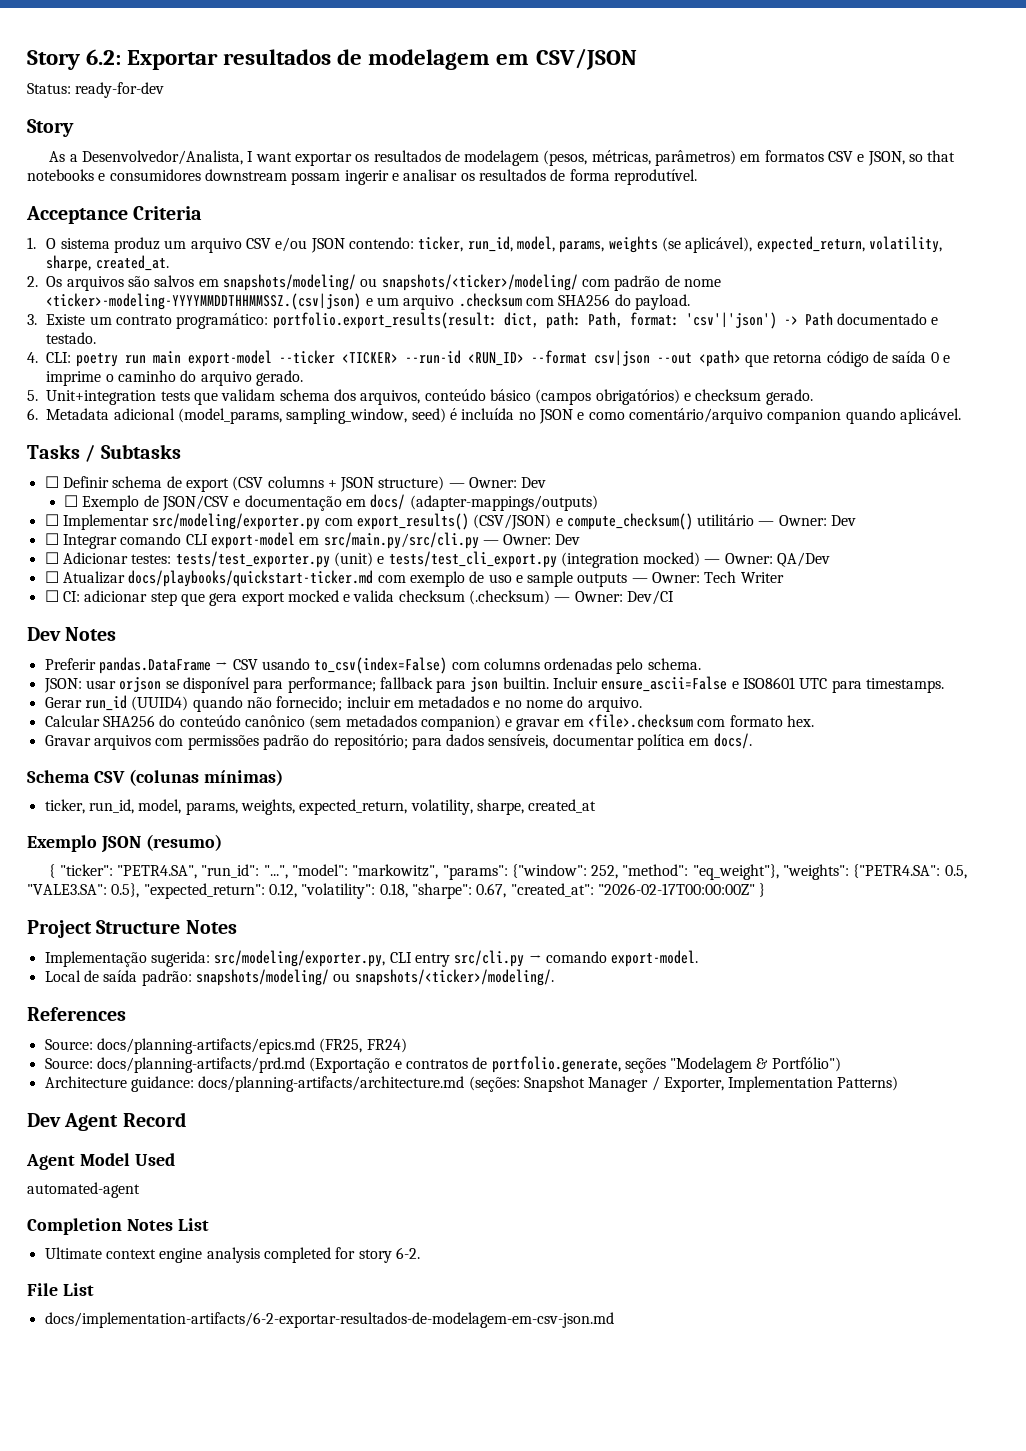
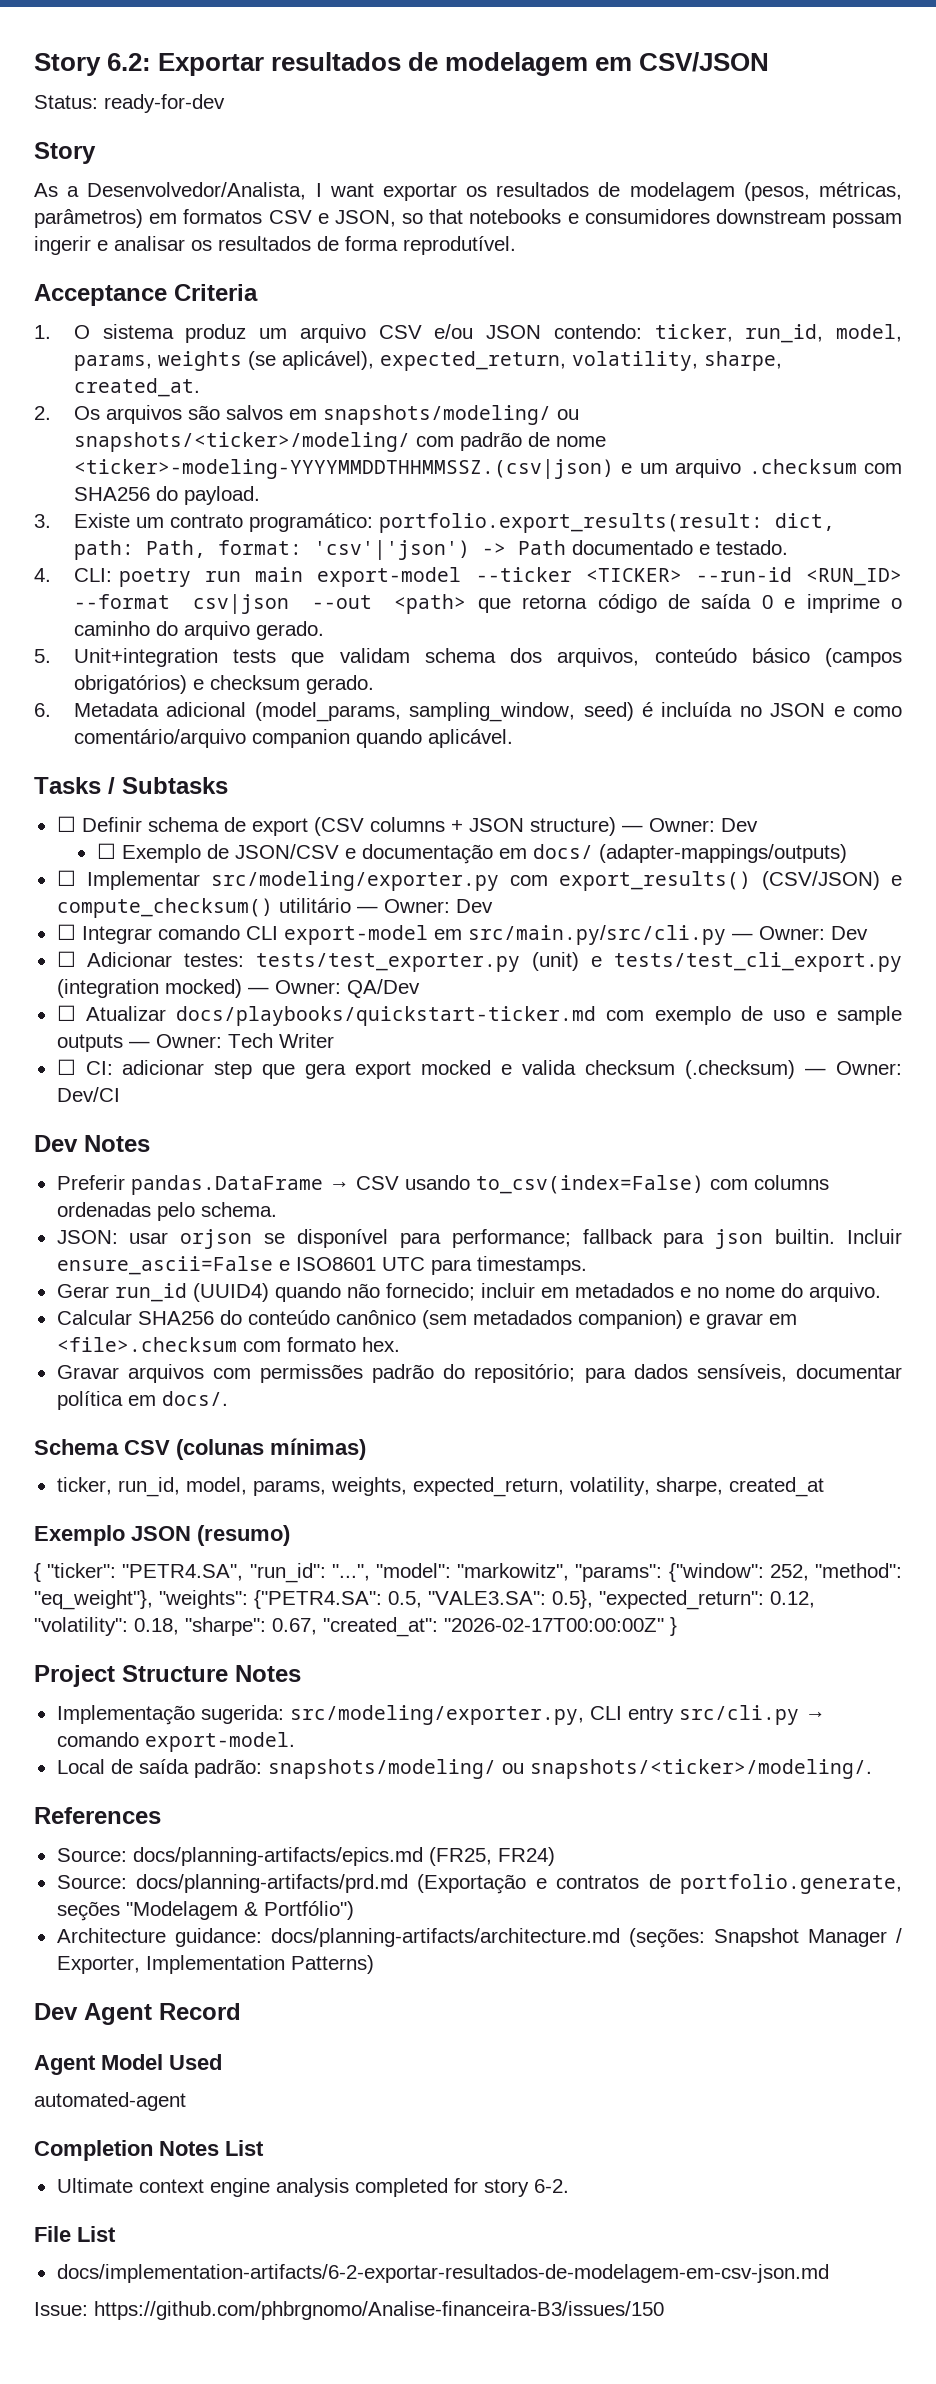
(614, 1320) none -> [34,2301,664,2320] // Issue: https://github.com/phbrgnomo/Analise-financeira-B3/issues/150

